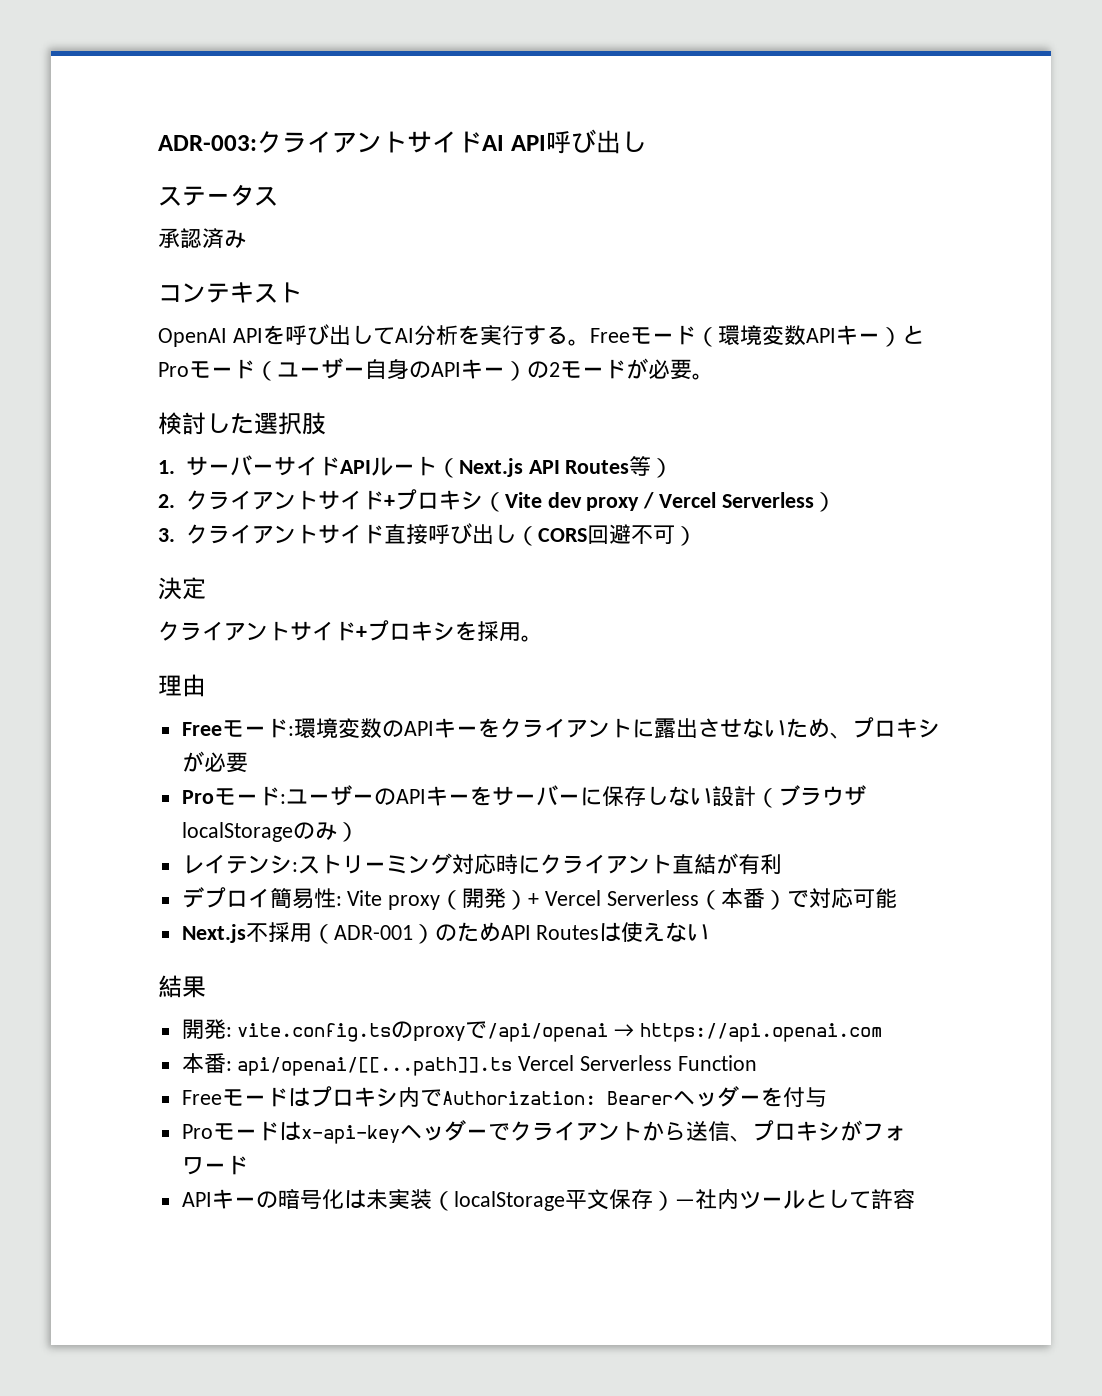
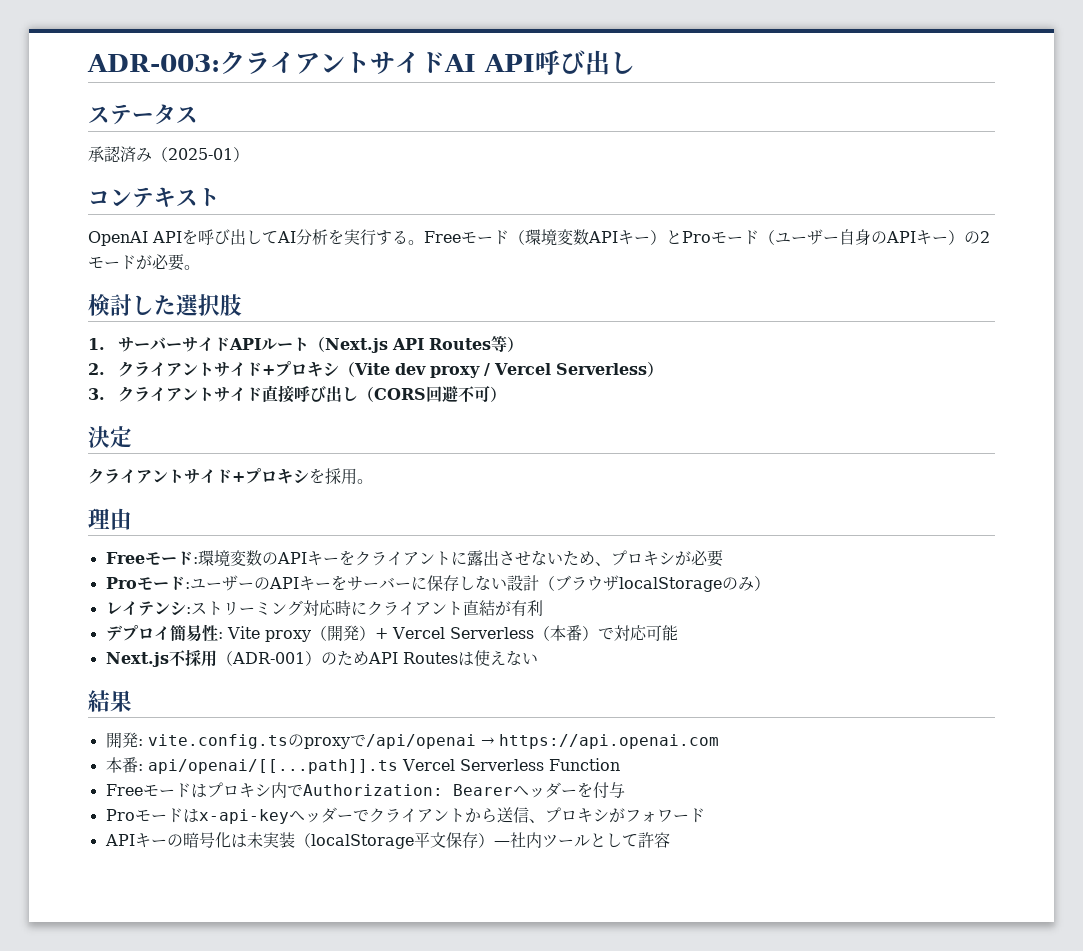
(246, 239) none -> [152,147,249,162] （2025-01）

